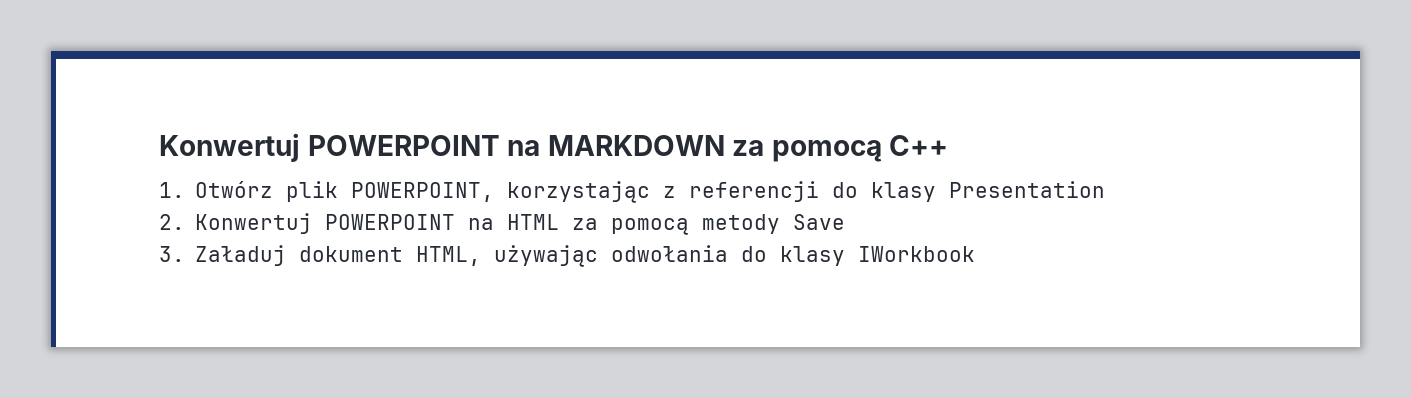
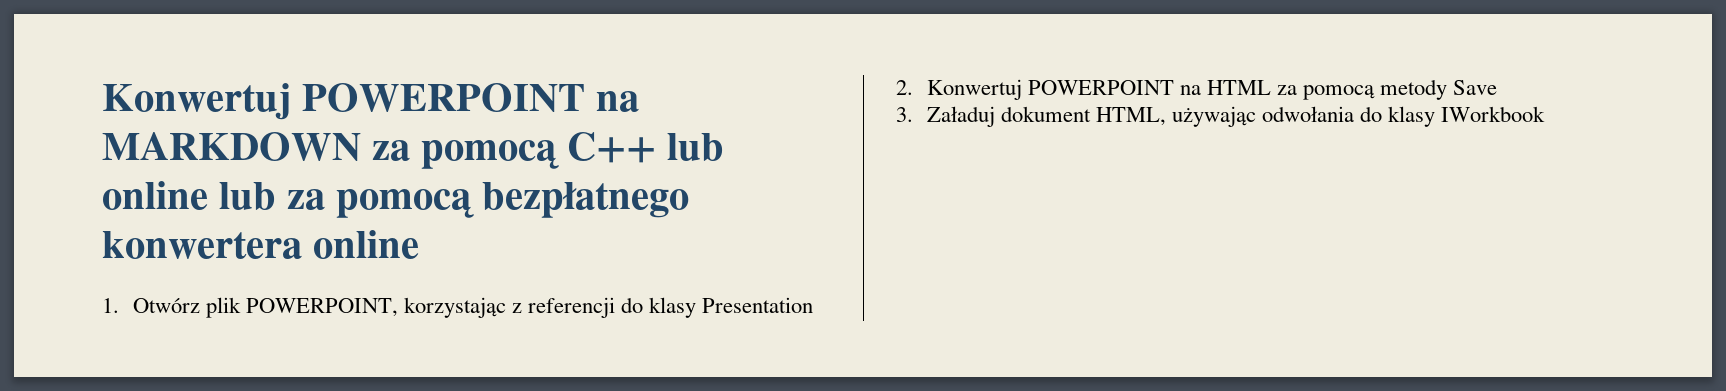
(949, 145) none -> [666,133,724,161] [102,181,689,218] [102,230,419,259] lub online lub za pomocą bezpłatnego konwertera online

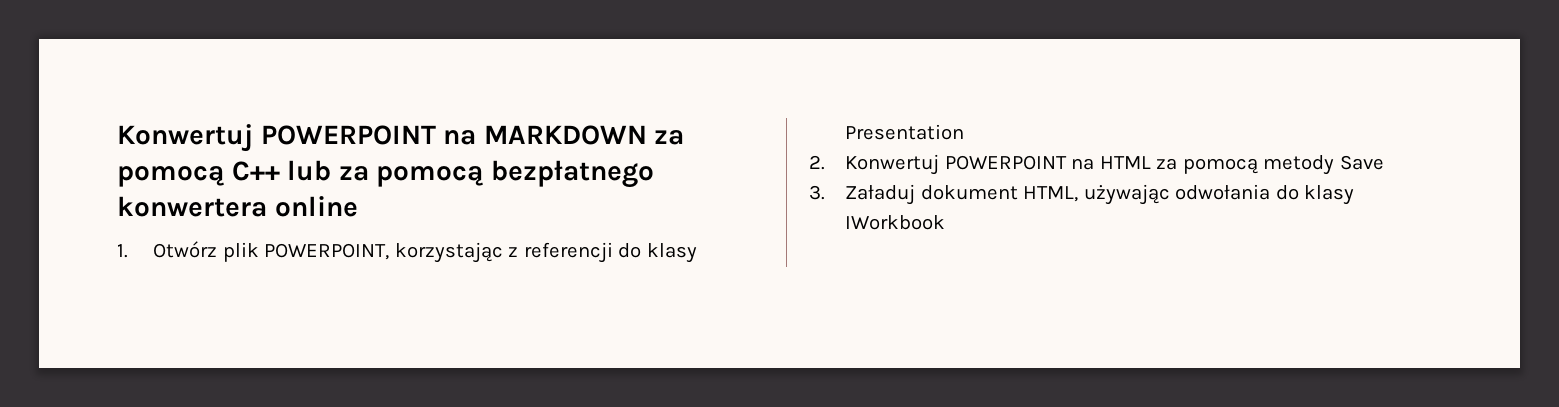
[102,181,276,210] online lub -> (332, 170) none

